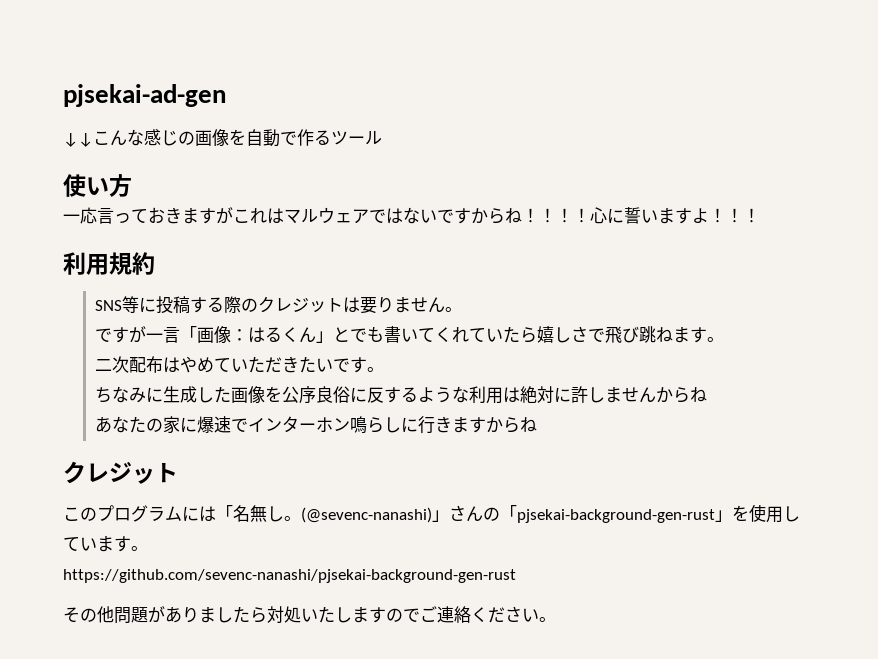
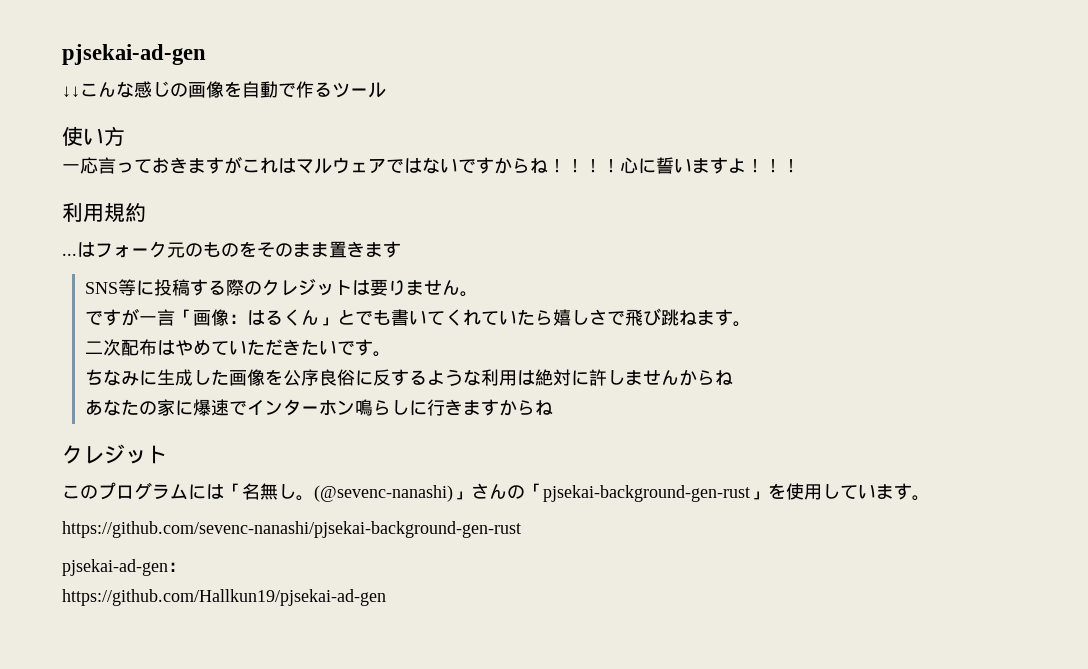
(155, 263) none -> [62,241,401,258] // ...はフォーク元のものをそのまま置きます
[63,606,556,624] その他問題がありましたら対処いたしますのでご連絡ください。 -> [62,559,186,576] [62,589,386,606] pjsekai-ad-gen： // https://github.com/Hallkun19/pjsekai-ad-gen

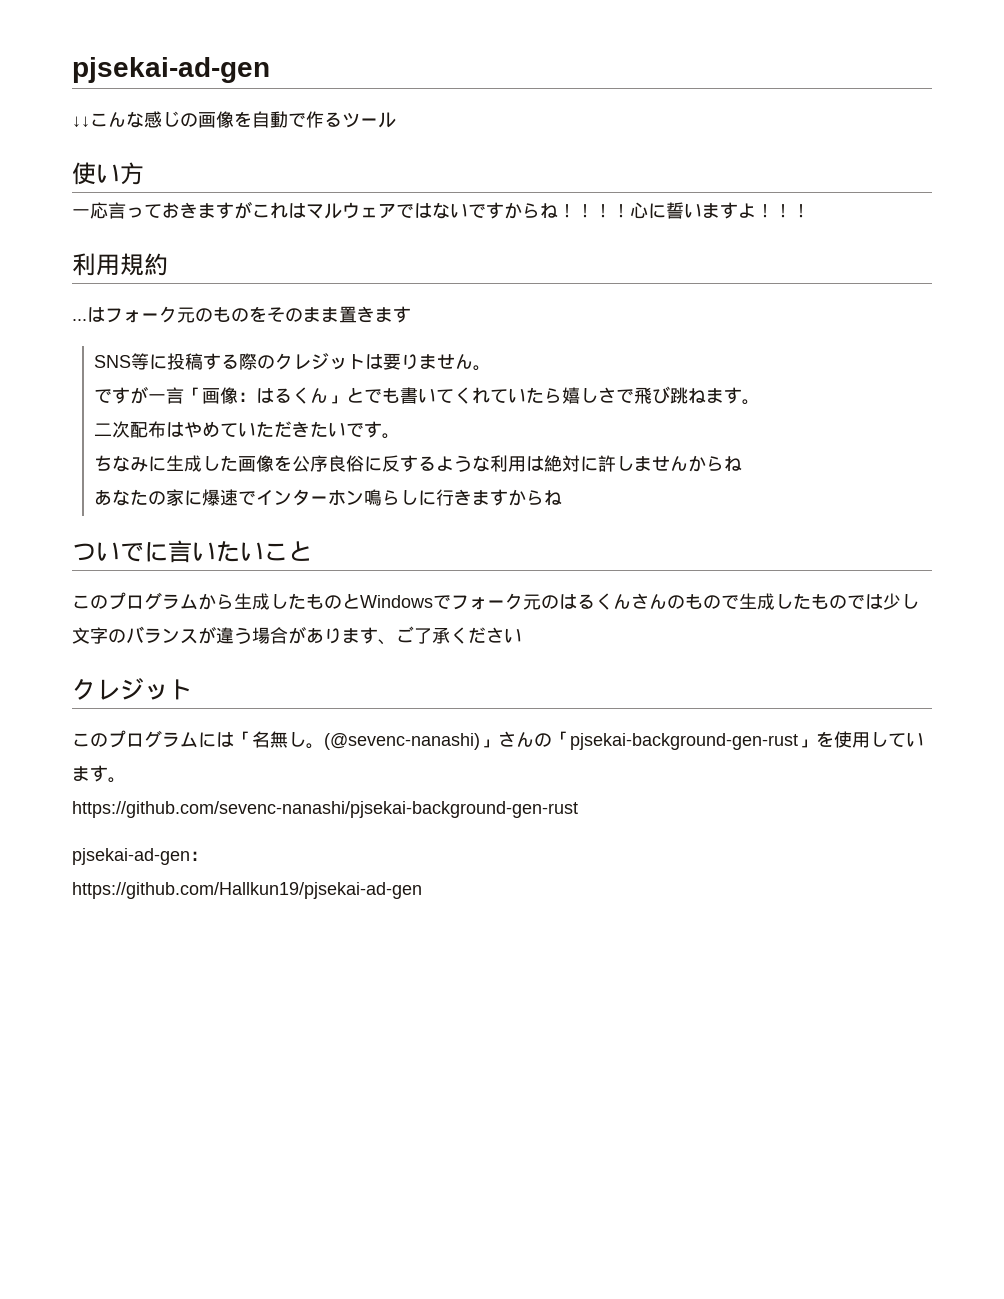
(553, 407) none -> [72,540,312,563] [72,592,919,610] [72,626,522,645] // ついでに言いたいこと // このプログラムから生成したものとWindowsでフォーク元のはるくんさんのもので生成したものでは少し文字のバランスが違う場合があります、ご了承ください

